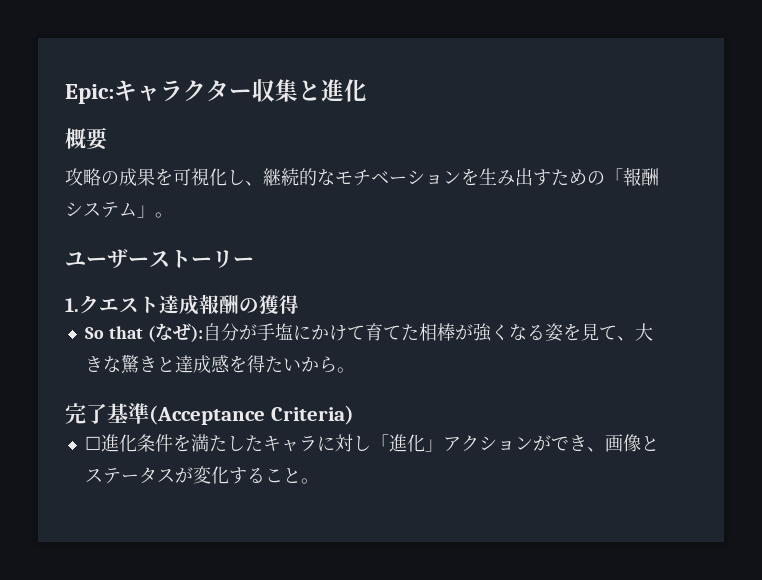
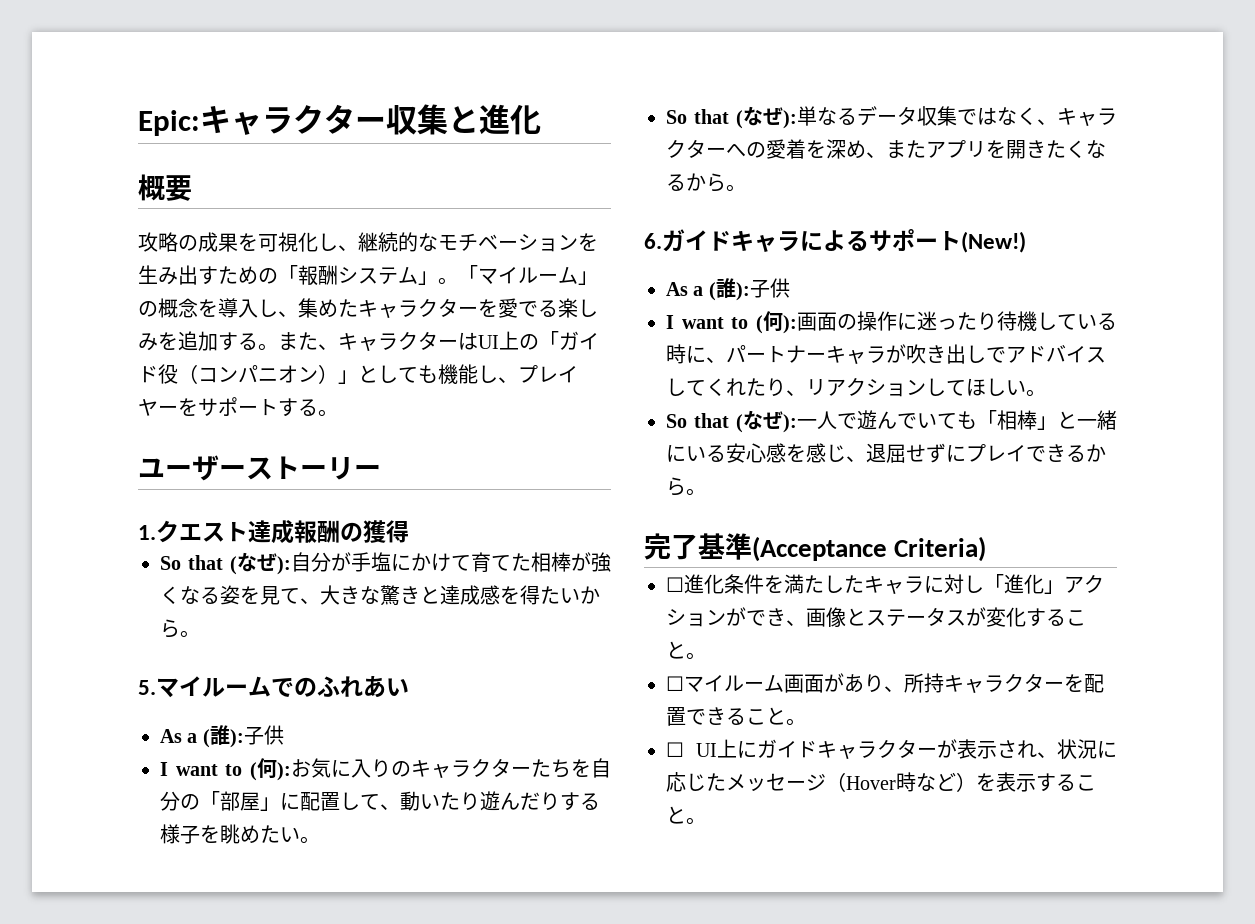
(173, 215) none -> [458,265,598,285] [138,298,598,318] [138,331,599,351] [138,364,578,384] [138,397,338,417] 「マイルーム」の概念を導入し、集めたキャラクターを愛でる楽しみを追加する。また、キャラクターはUI上の「ガイド役（コンパニオン）」としても機能し、プレイヤーをサポートする。
(355, 370) none -> [138,676,409,698] [160,725,284,748] [160,758,611,781] [160,791,600,811] [160,824,320,844] [666,106,1117,129] [666,139,1106,159] [666,173,746,192] [644,229,1026,253] [666,278,790,301] [666,311,1117,334] [666,344,1106,364] [666,377,1046,397] [666,410,1117,433] [666,443,1106,463] [666,477,706,496] // 5.マイルームでのふれあい // As a (誰):子供 // I want to (何):お気に入りのキャラクターたちを自分の「部屋」に配置して、動いたり遊んだりする様子を眺めたい。 // So that (なぜ):単なるデータ収集ではなく、キャラクターへの愛着を深め、またアプリを開きたくなるから。 // 6.ガイドキャラによるサポート(New!) // As a (誰):子供 // I want to (何):画面の操作に迷ったり待機している時に、パートナーキャラが吹き出しでアドバイスしてくれたり、リアクションしてほしい。 // So that (なぜ):一人で遊んでいても「相棒」と一緒にいる安心感を感じ、退屈せずにプレイできるから。
(319, 481) none -> [666,673,1104,693] [666,707,806,726] [666,739,1117,759] [666,772,1096,792] [666,806,706,825] // ☐マイルーム画面があり、所持キャラクターを配置できること。 // ☐ UI上にガイドキャラクターが表示され、状況に応じたメッセージ（Hover時など）を表示すること。

